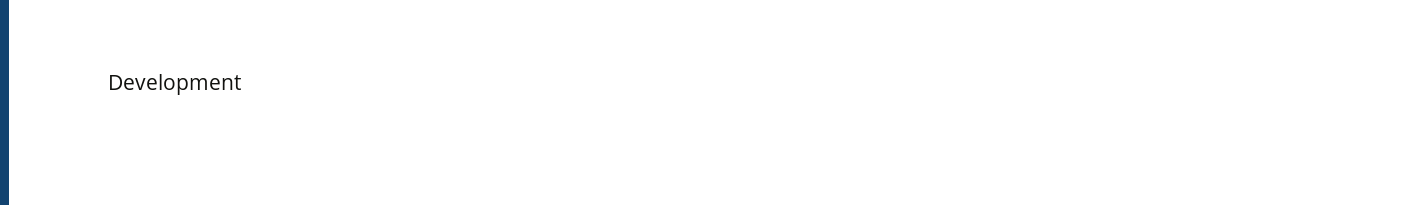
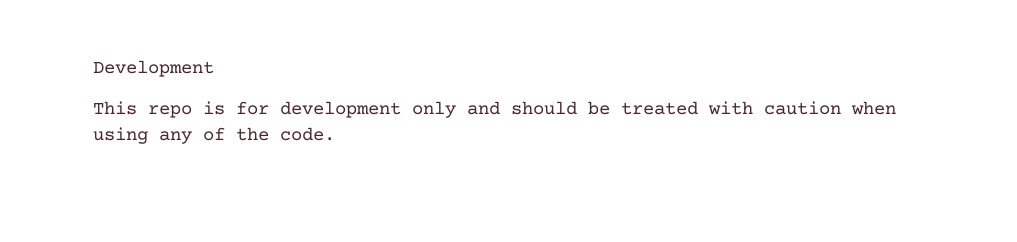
(241, 84) none -> [93,101,896,118] [93,127,335,144] // This repo is for development only and should be treated with caution when using any of the code.

